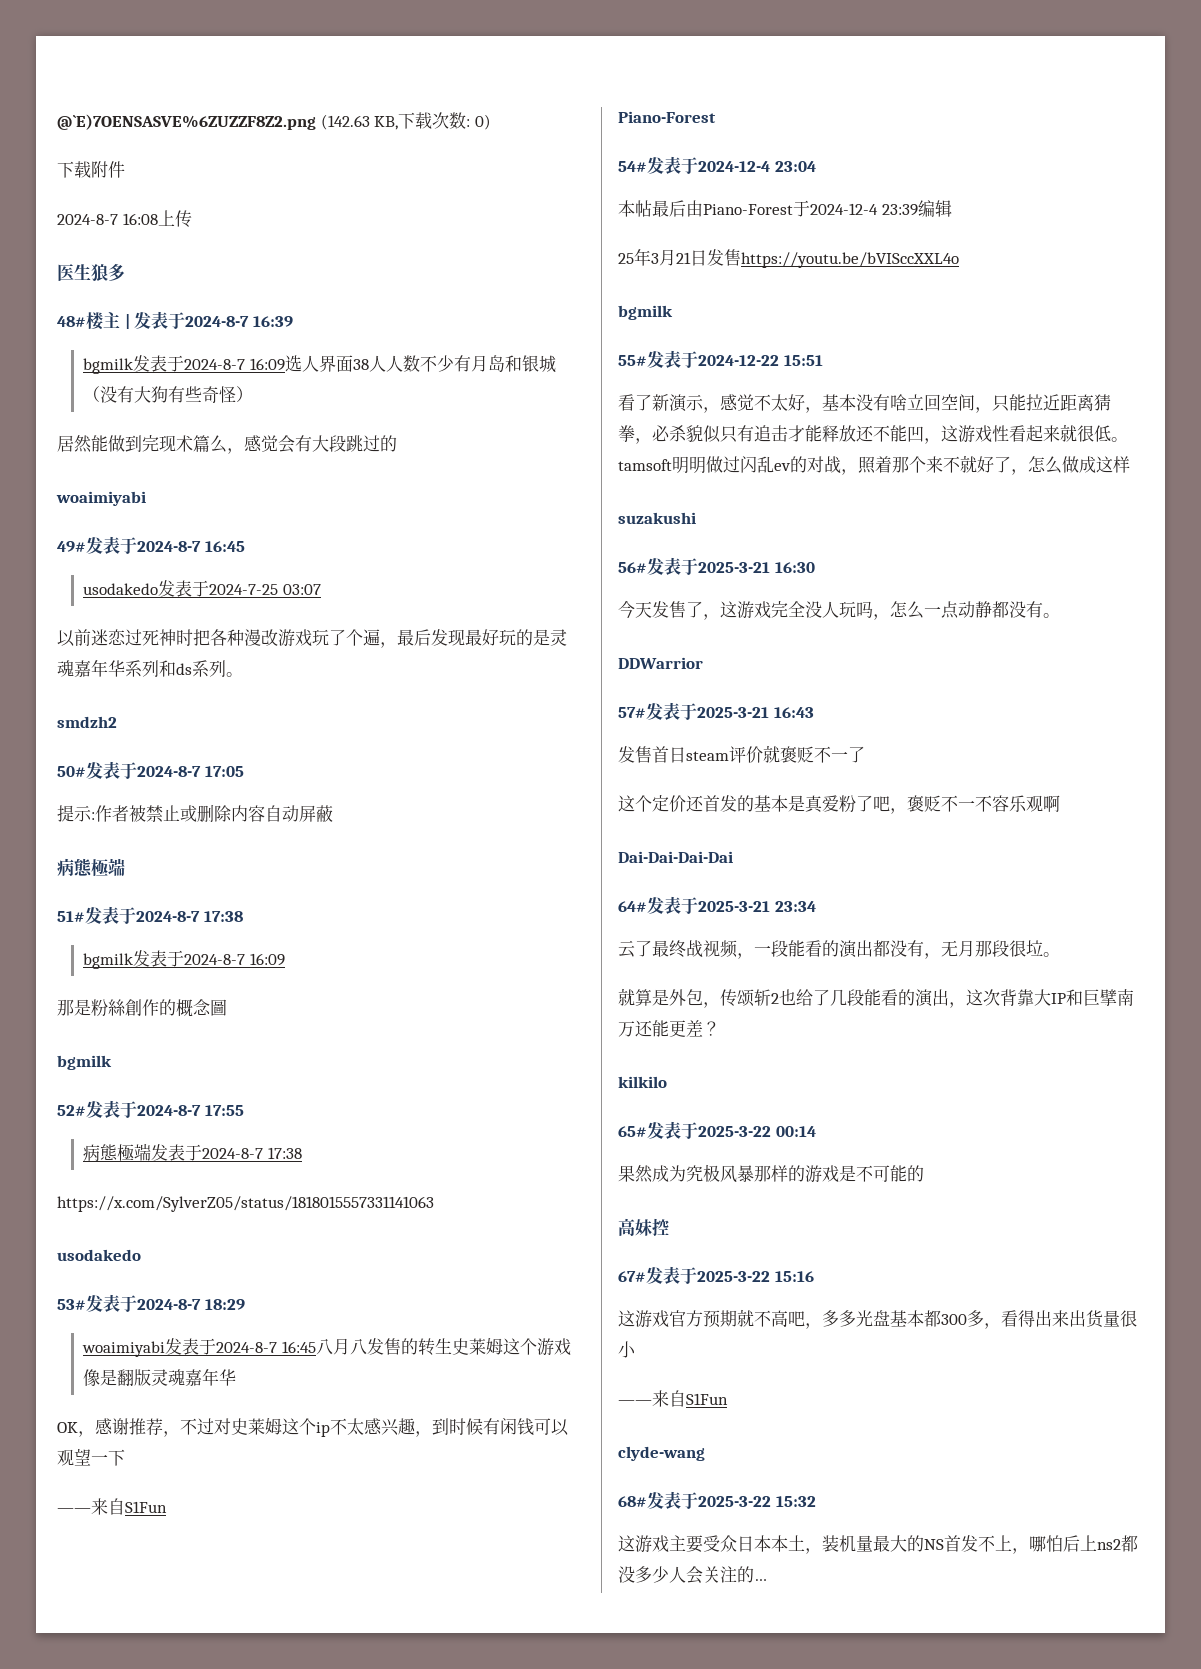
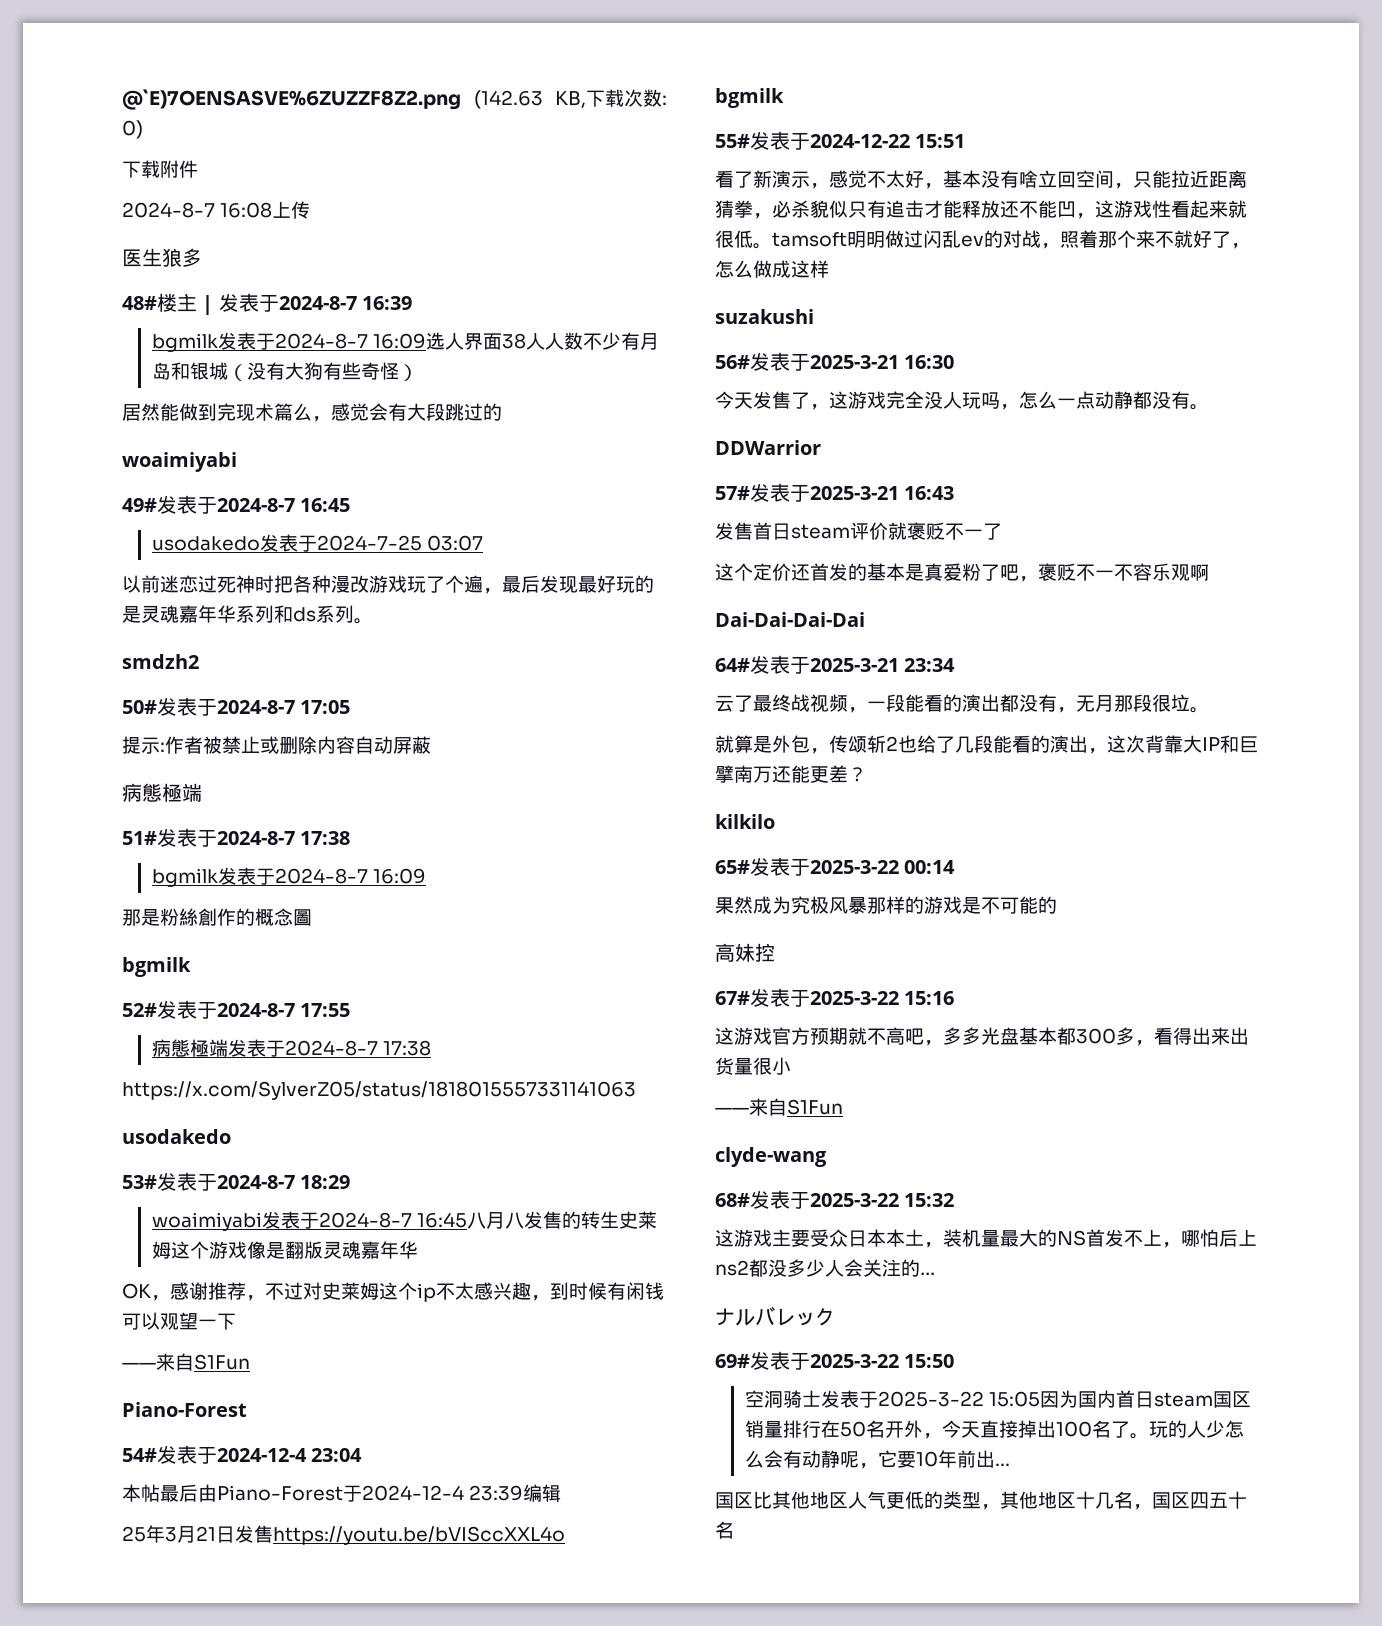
(767, 1580) none -> [715,1306,835,1326] [715,1351,955,1370] [744,1390,1251,1408] [744,1420,1244,1439] [744,1450,1010,1469] [715,1491,1247,1510] [715,1521,734,1539] // ナルバレック // 69#发表于2025-3-22 15:50 // 空洞骑士发表于2025-3-22 15:05因为国内首日steam国区销量排行在50名开外，今天直接掉出100名了。玩的人少怎么会有动静呢，它要10年前出... // 国区比其他地区人气更低的类型，其他地区十几名，国区四五十名

